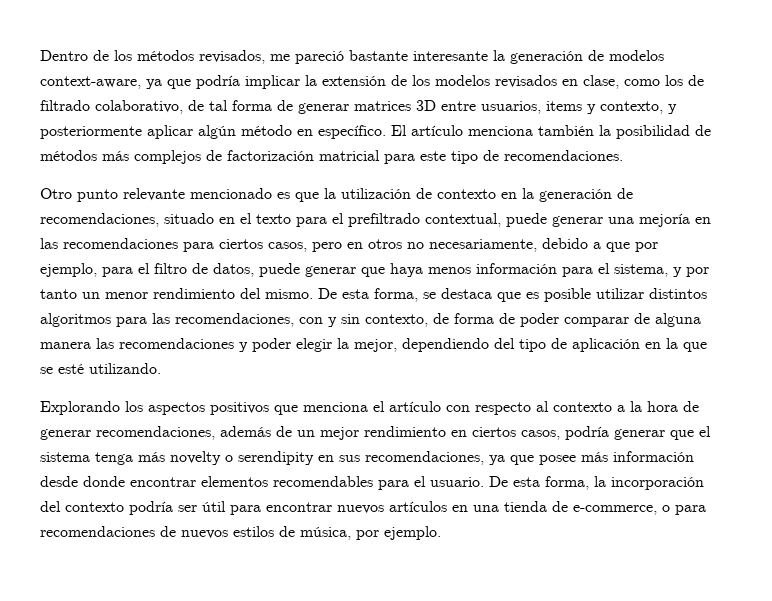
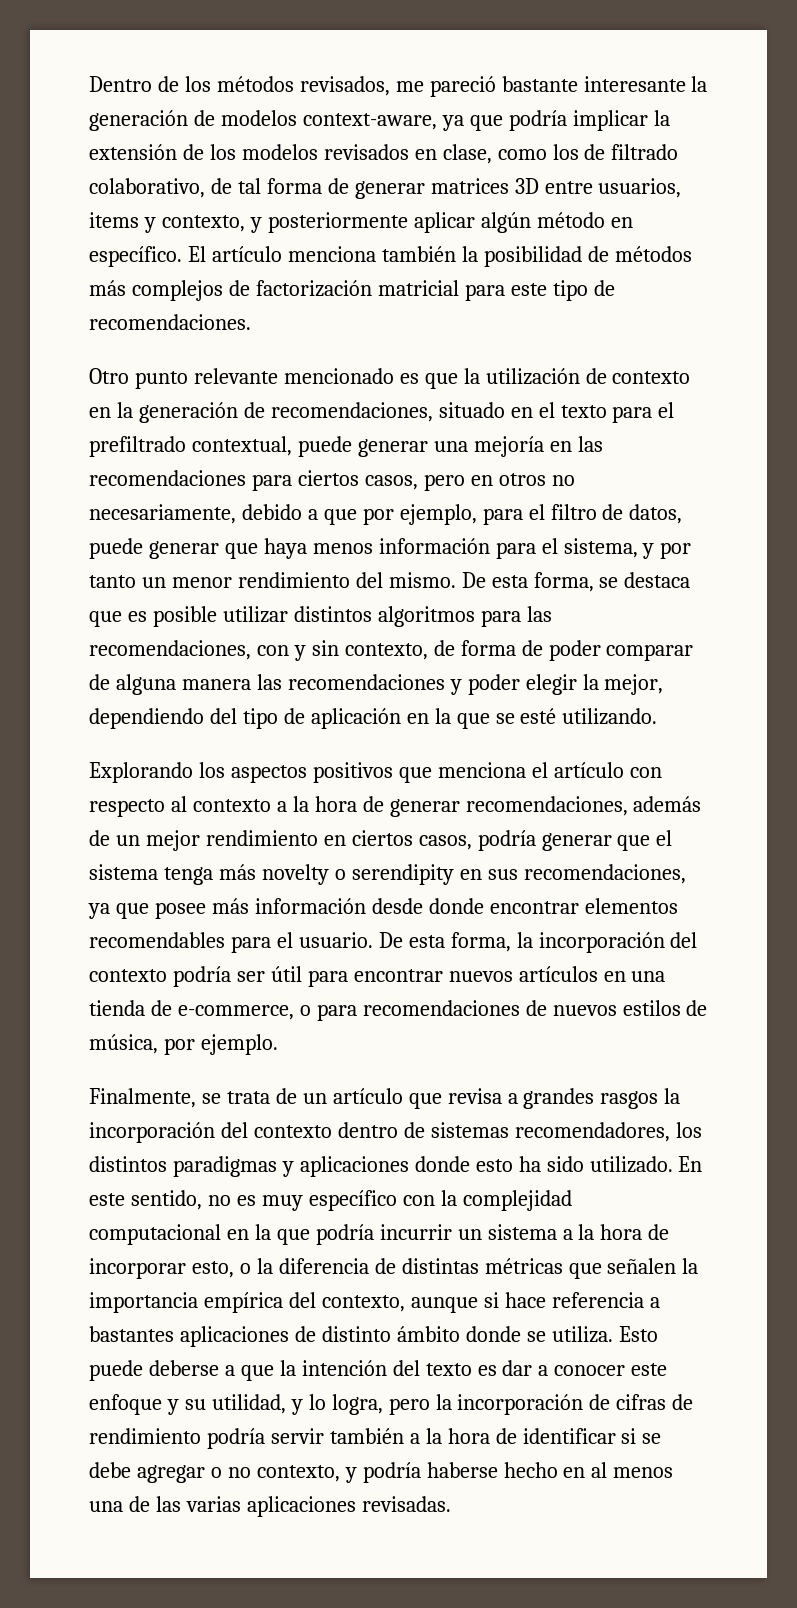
(441, 533) none -> [89,1088,681,1109] [89,1122,702,1143] [89,1156,703,1177] [89,1190,572,1211] [89,1224,670,1245] [89,1258,699,1279] [89,1292,660,1313] [89,1326,658,1347] [89,1360,668,1381] [89,1394,694,1415] [89,1428,662,1449] [89,1462,674,1483] [89,1496,451,1517] // Finalmente, se trata de un artículo que revisa a grandes rasgos la incorporación del contexto dentro de sistemas recomendadores, los distintos paradigmas y aplicaciones donde esto ha sido utilizado. En este sentido, no es muy específico con la complejidad computacional en la que podría incurrir un sistema a la hora de incorporar esto, o la diferencia de distintas métricas que señalen la importancia empírica del contexto, aunque si hace referencia a bastantes aplicaciones de distinto ámbito donde se utiliza. Esto puede deberse a que la intención del texto es dar a conocer este enfoque y su utilidad, y lo logra, pero la incorporación de cifras de rendimiento podría servir también a la hora de identificar si se debe agregar o no contexto, y podría haberse hecho en al menos una de las varias aplicaciones revisadas.

